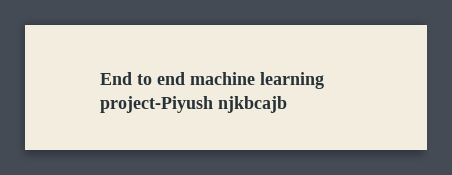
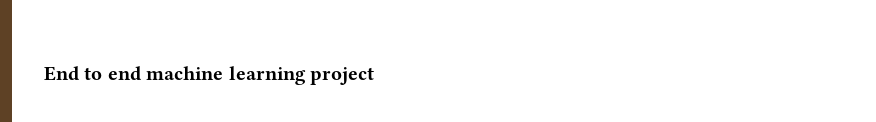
[100,96,287,113] project-Piyush njkbcajb -> [310,67,374,85] project

